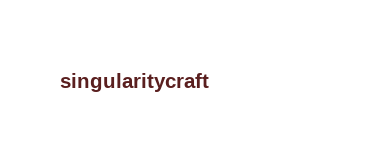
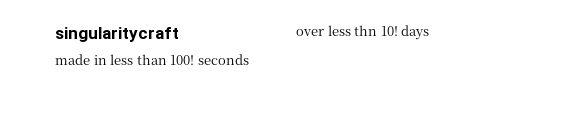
(209, 82) none -> [55,54,249,65] [296,25,430,40] // made in less than 100! seconds over less thn 10! days

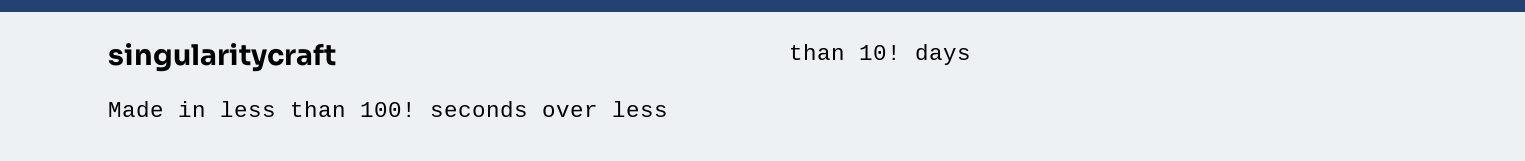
[55,54,90,65] made -> [108,101,164,117] Made
[354,25,378,36] thn -> [789,44,845,60] than

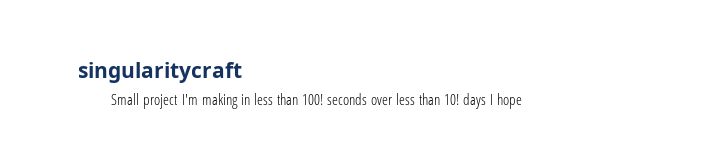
[108,101,164,117] Made -> [111,93,238,109] Small project I'm making
(971, 54) none -> [490,93,523,109] I hope

